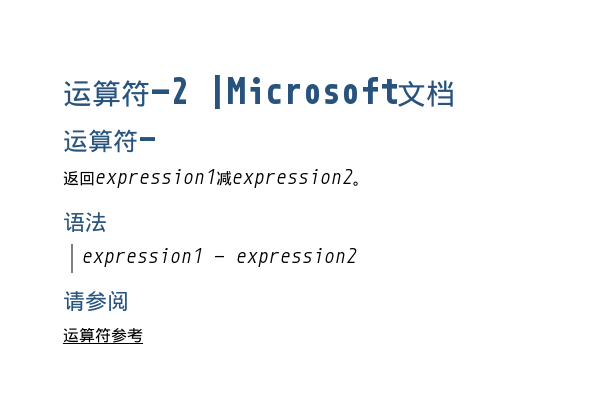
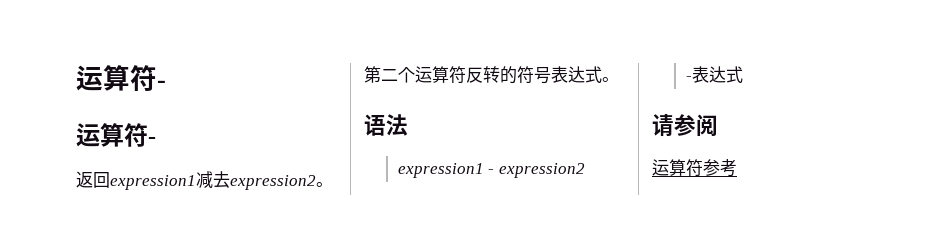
[63,75,455,109] 运算符-2 |Microsoft文档 -> [76,65,166,91] 运算符-
(232, 178) none -> [213,171,230,188] 去
(369, 183) none -> [364,66,619,84] 第二个运算符反转的符号表达式。
(358, 257) none -> [685,66,743,83] // -表达式

